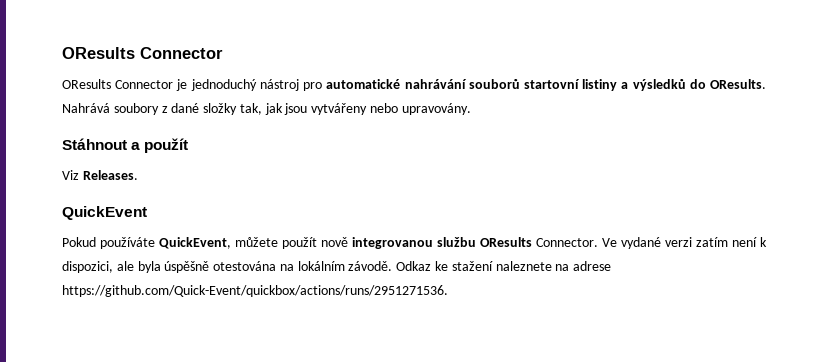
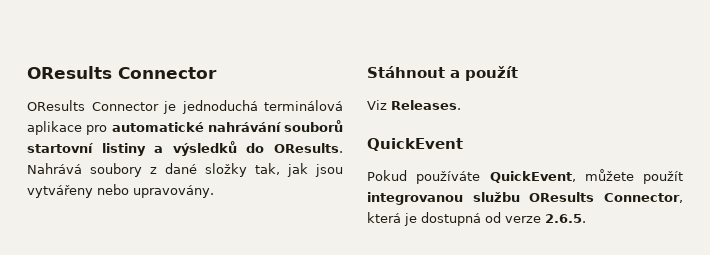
[190,79,299,91] jednoduchý nástroj -> [181,100,343,114] [27,121,82,135] jednoduchá terminálová aplikace
[321,237,348,247] nově -> (683, 177) none
[536,237,767,249] [62,261,612,273] [62,285,448,297] Connector. Ve vydané verzi zatím není k dispozici, ale byla úspěšně otestována na lokálním závodě. Odkaz ke stažení naleznete na adrese https://github.com/Quick-Event/quickbox/actions/runs/2951271536. -> [604,193,683,203] [367,212,586,226] Connector, která je dostupná od verze 2.6.5.

